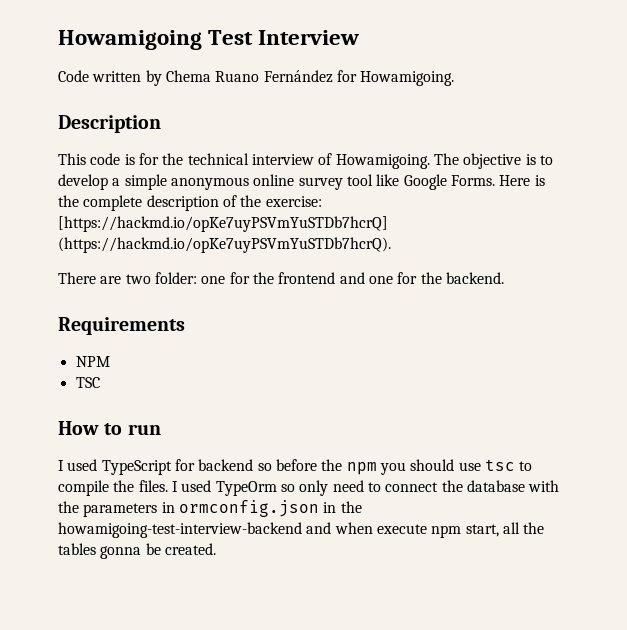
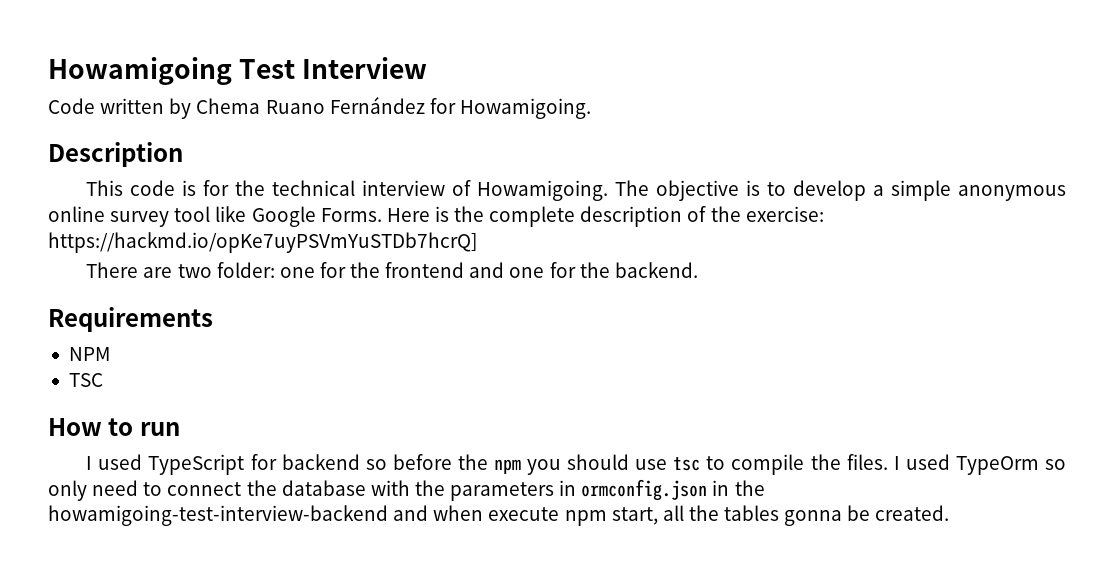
[58,216,388,232] [58,237,391,253] [https://hackmd.io/opKe7uyPSVmYuSTDb7hcrQ] (https://hackmd.io/opKe7uyPSVmYuSTDb7hcrQ). -> [48,232,477,253] https://hackmd.io/opKe7uyPSVmYuSTDb7hcrQ]

